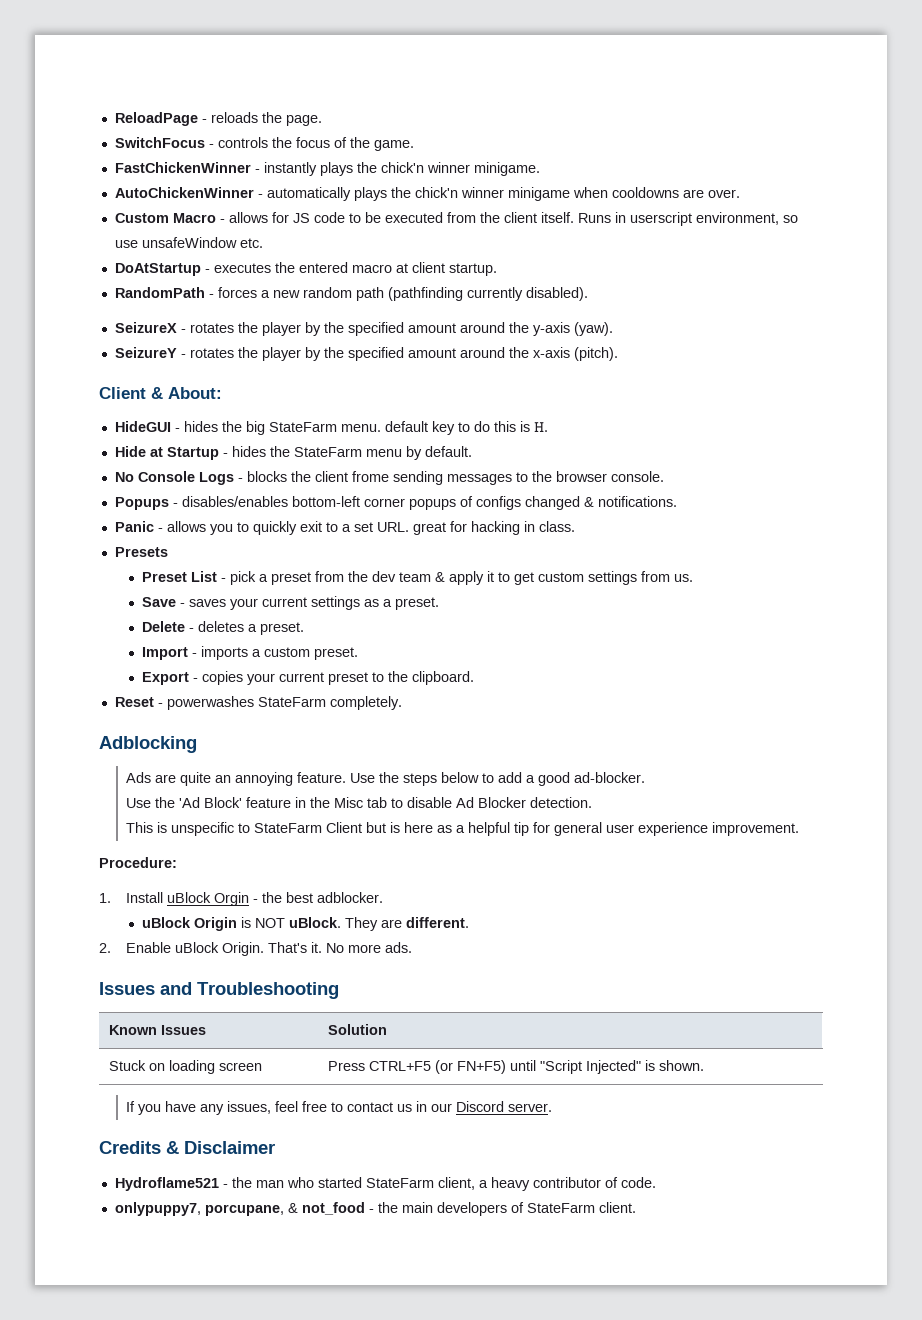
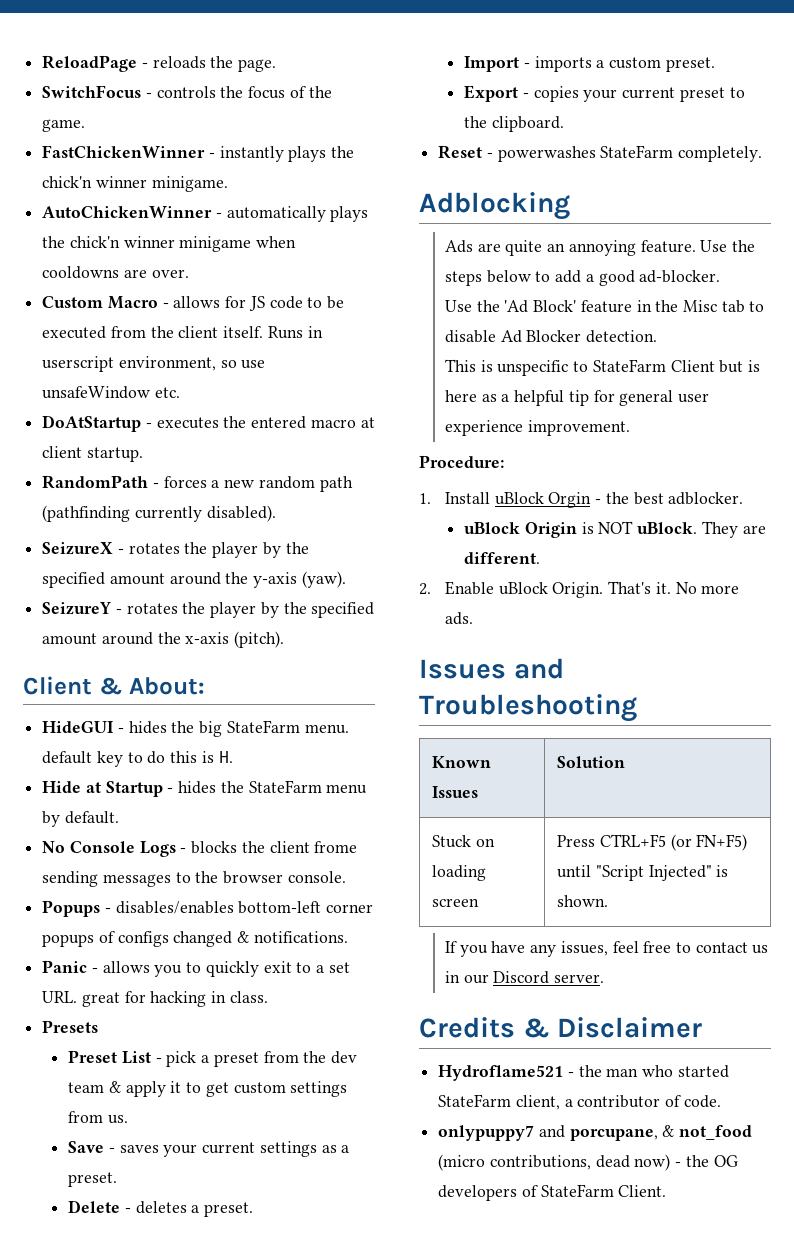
[490,1177,530,1191] heavy -> (573, 1103) none
[114,1202,201,1216] onlypuppy7, -> [438,1125,565,1141] onlypuppy7 and
[368,1202,433,1213] - the main -> [438,1154,738,1171] (micro contributions, dead now) - the OG
[598,1202,636,1213] client. -> [618,1185,667,1197] Client.

